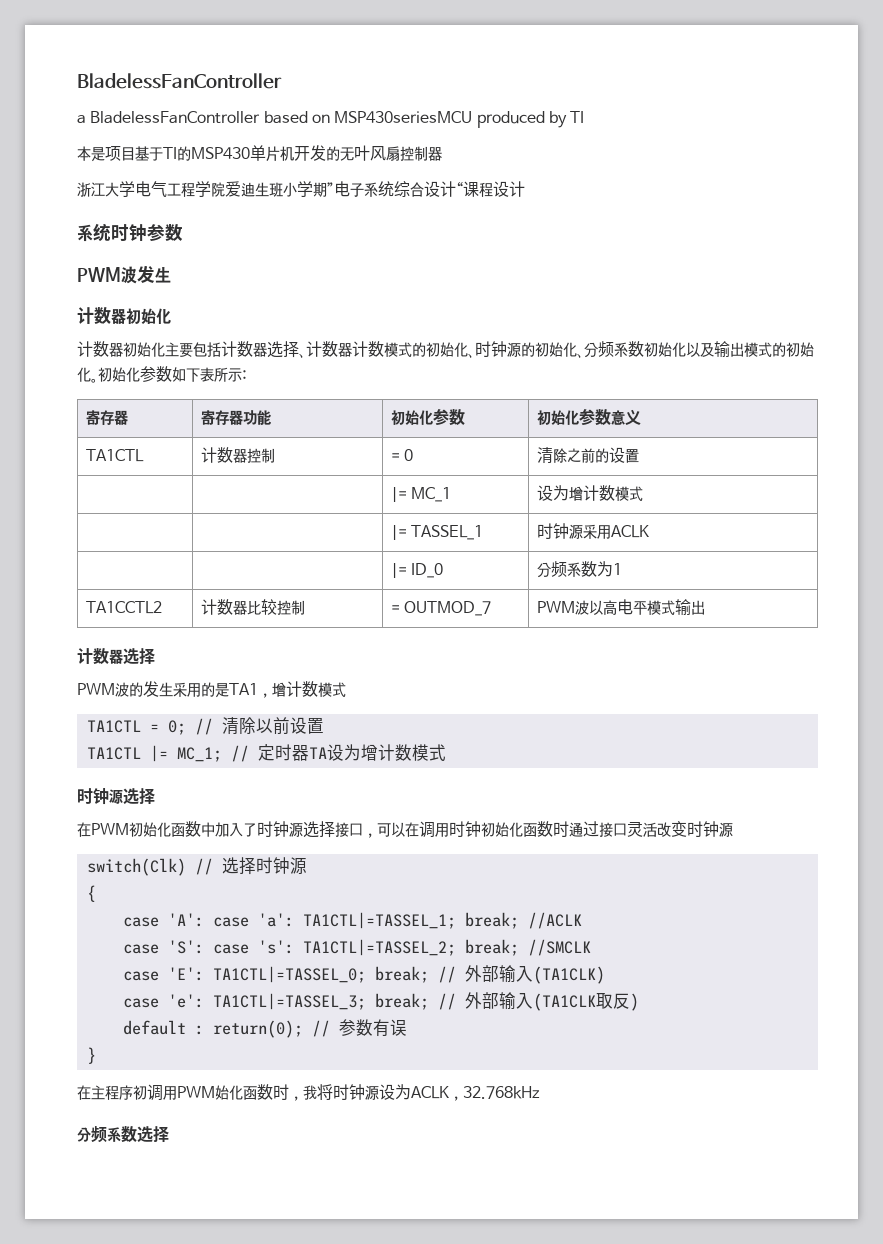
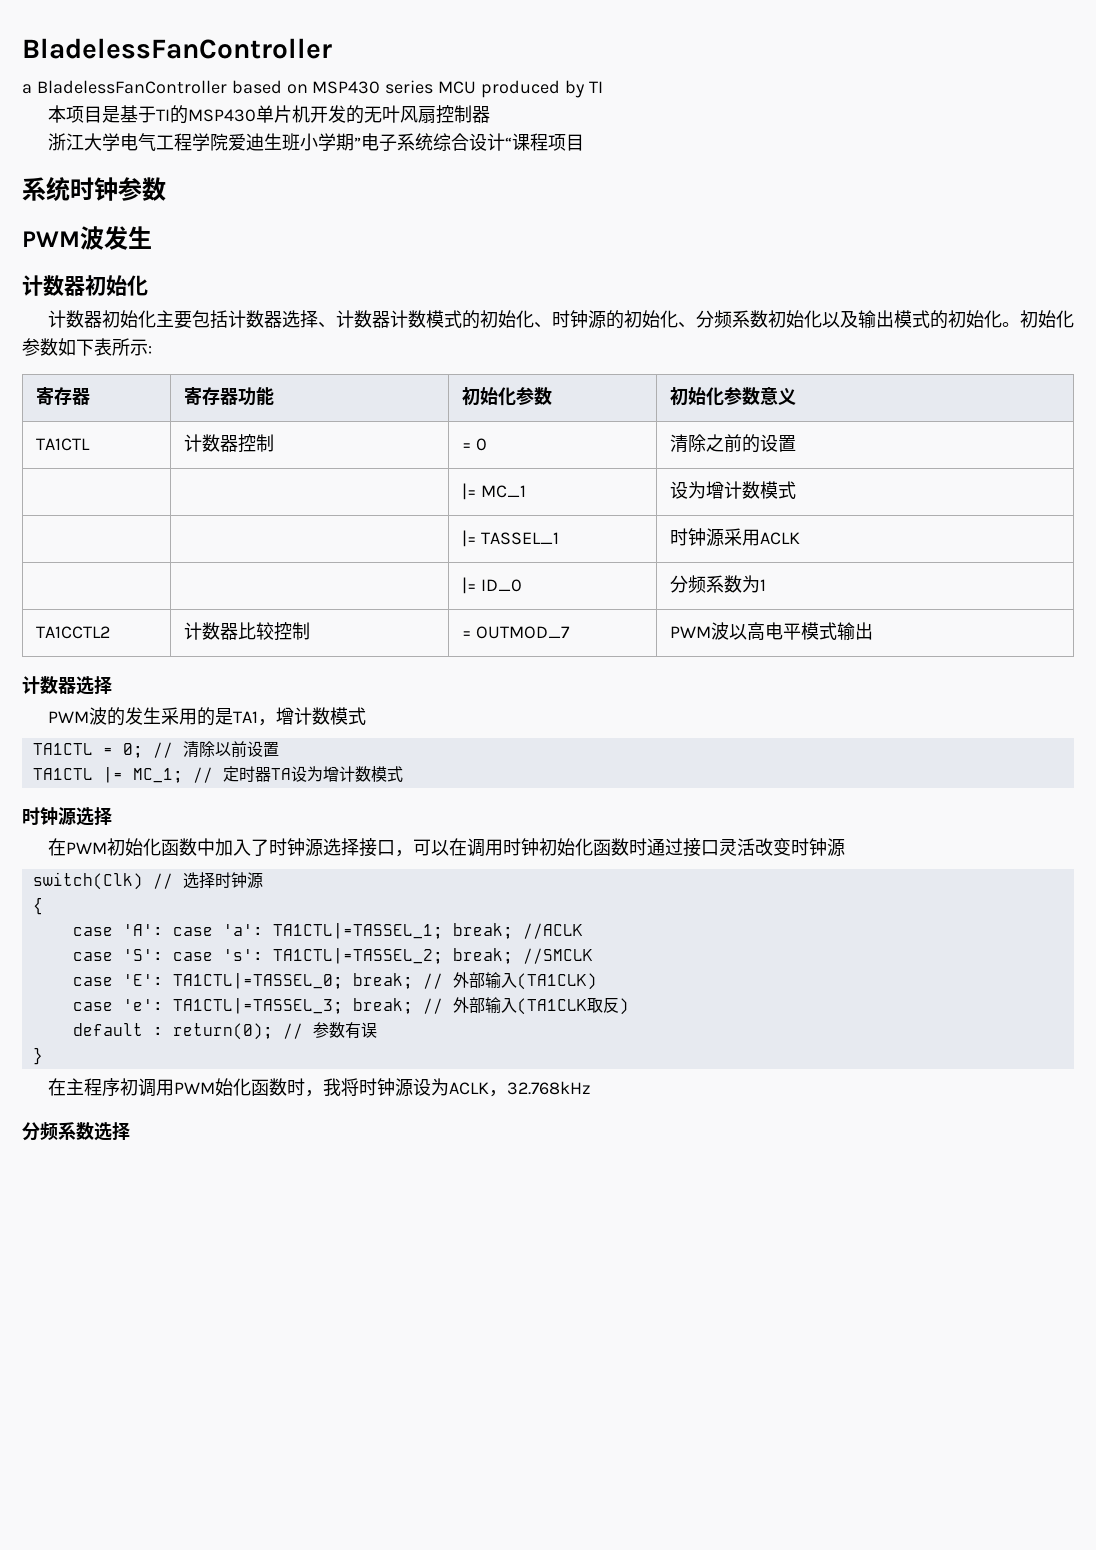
[334,111,473,123] MSP430seriesMCU -> [312,80,477,94] MSP430 series MCU
[91,146,135,162] 是项目 -> [65,106,120,123] 项目是
[493,181,525,197] 设计 -> [547,134,584,151] 项目

